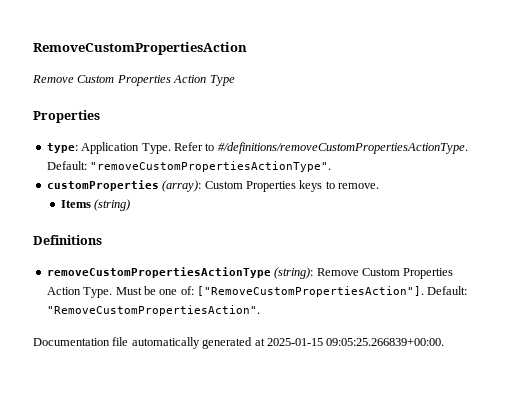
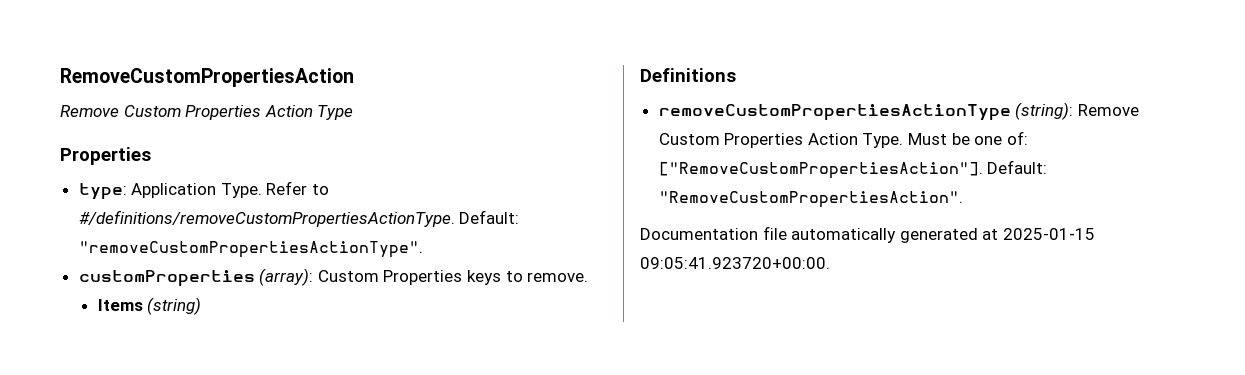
[326,338,445,346] 09:05:25.266839+00:00. -> [640,257,830,269] 09:05:41.923720+00:00.

